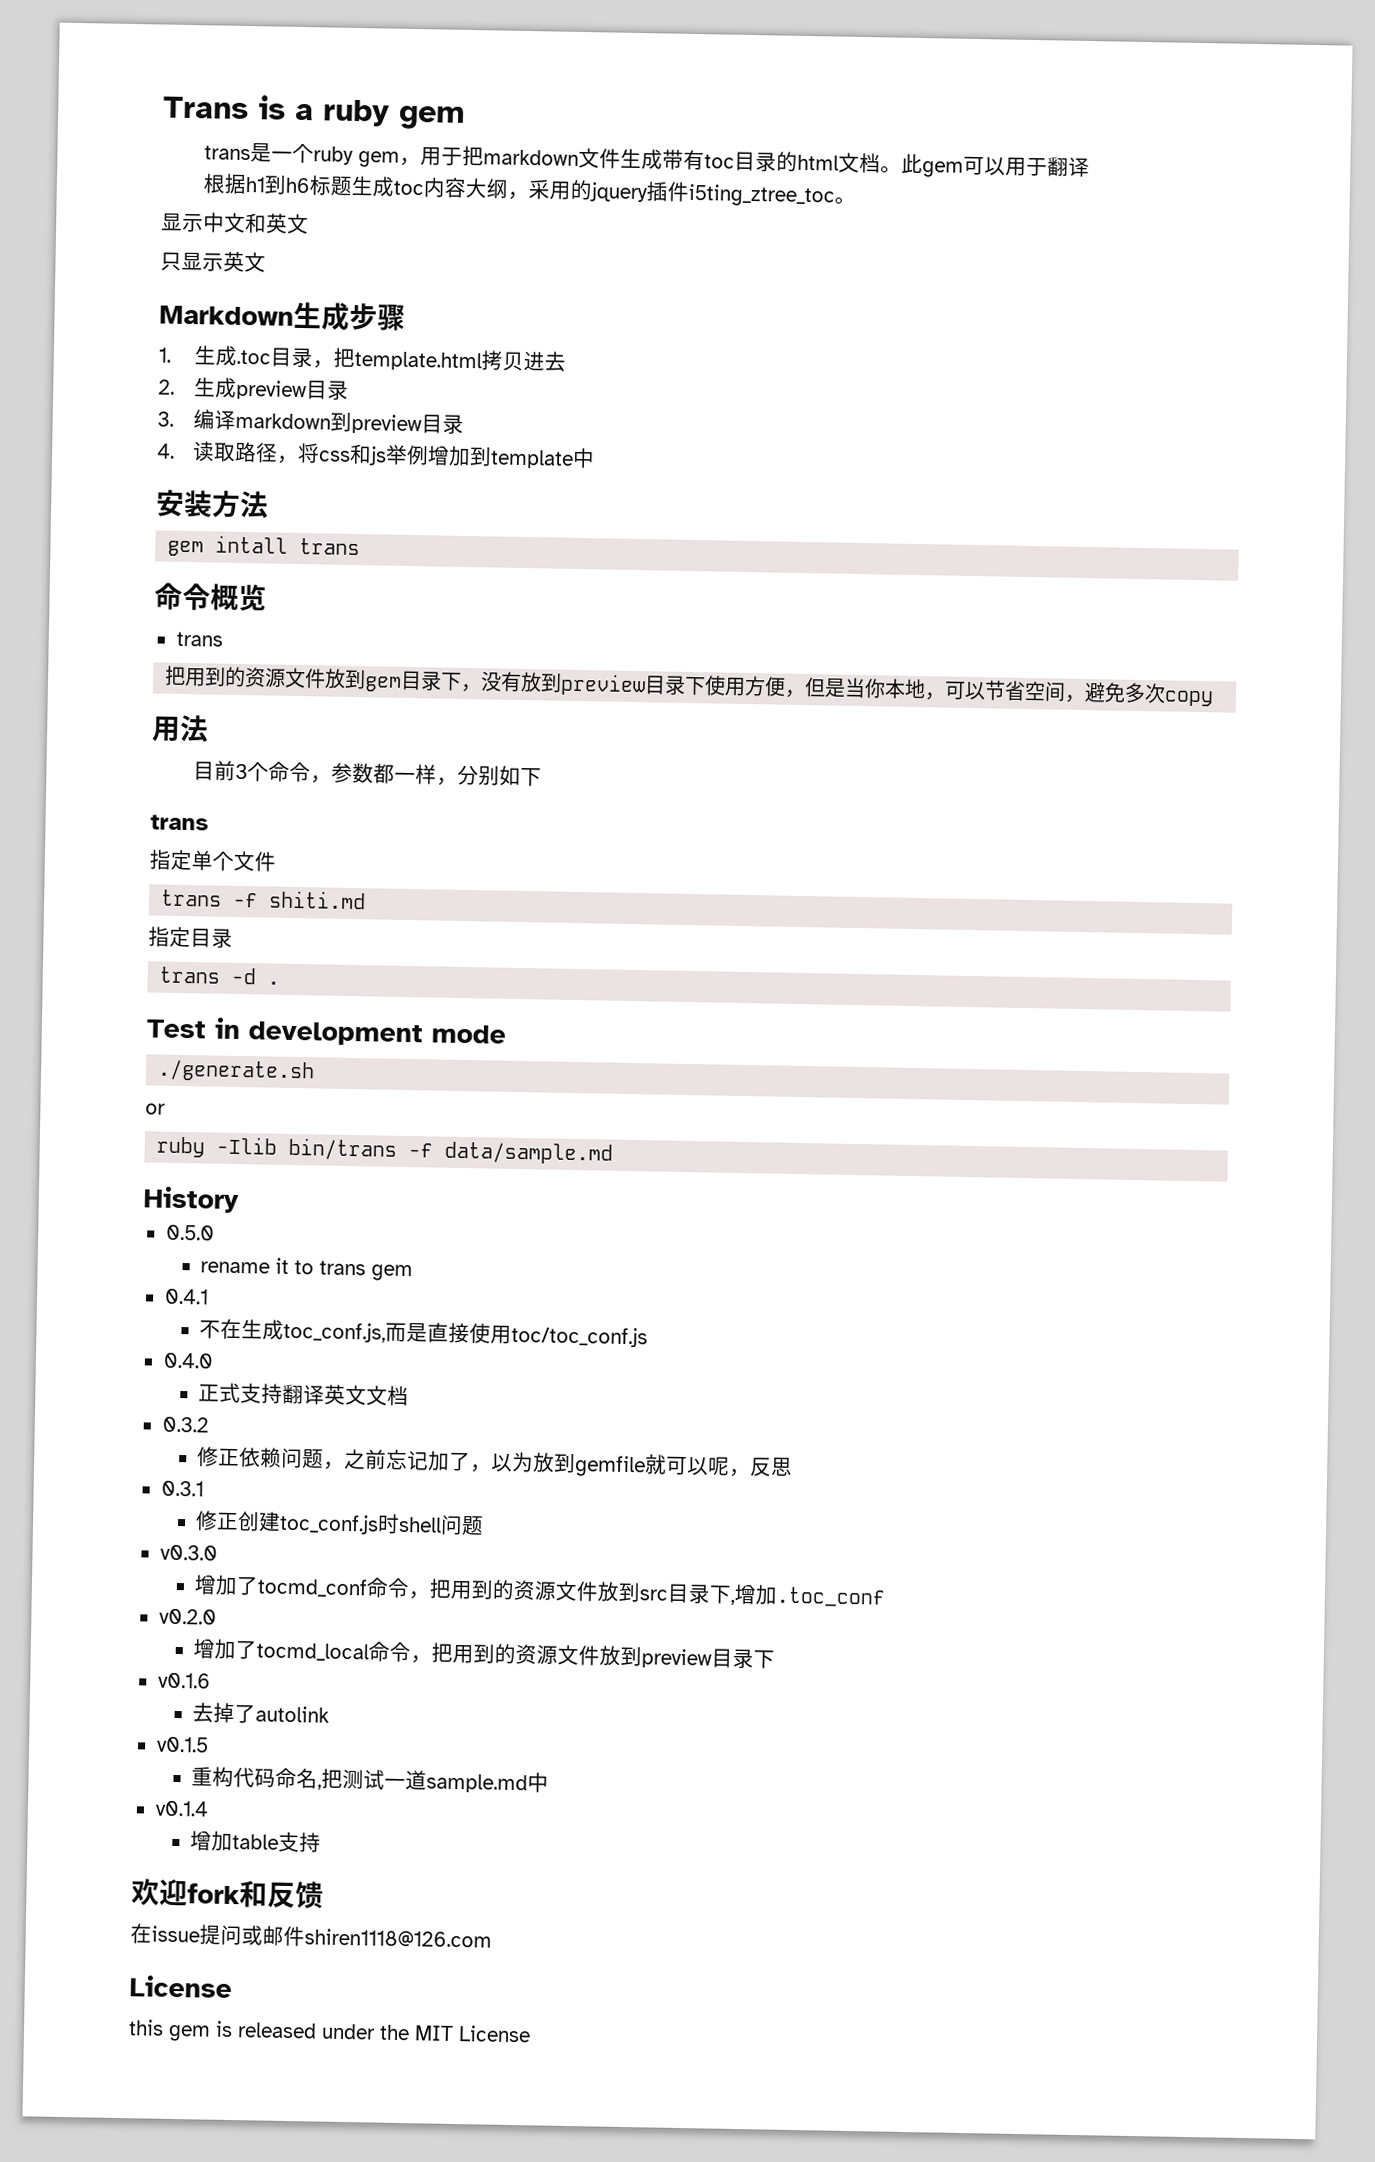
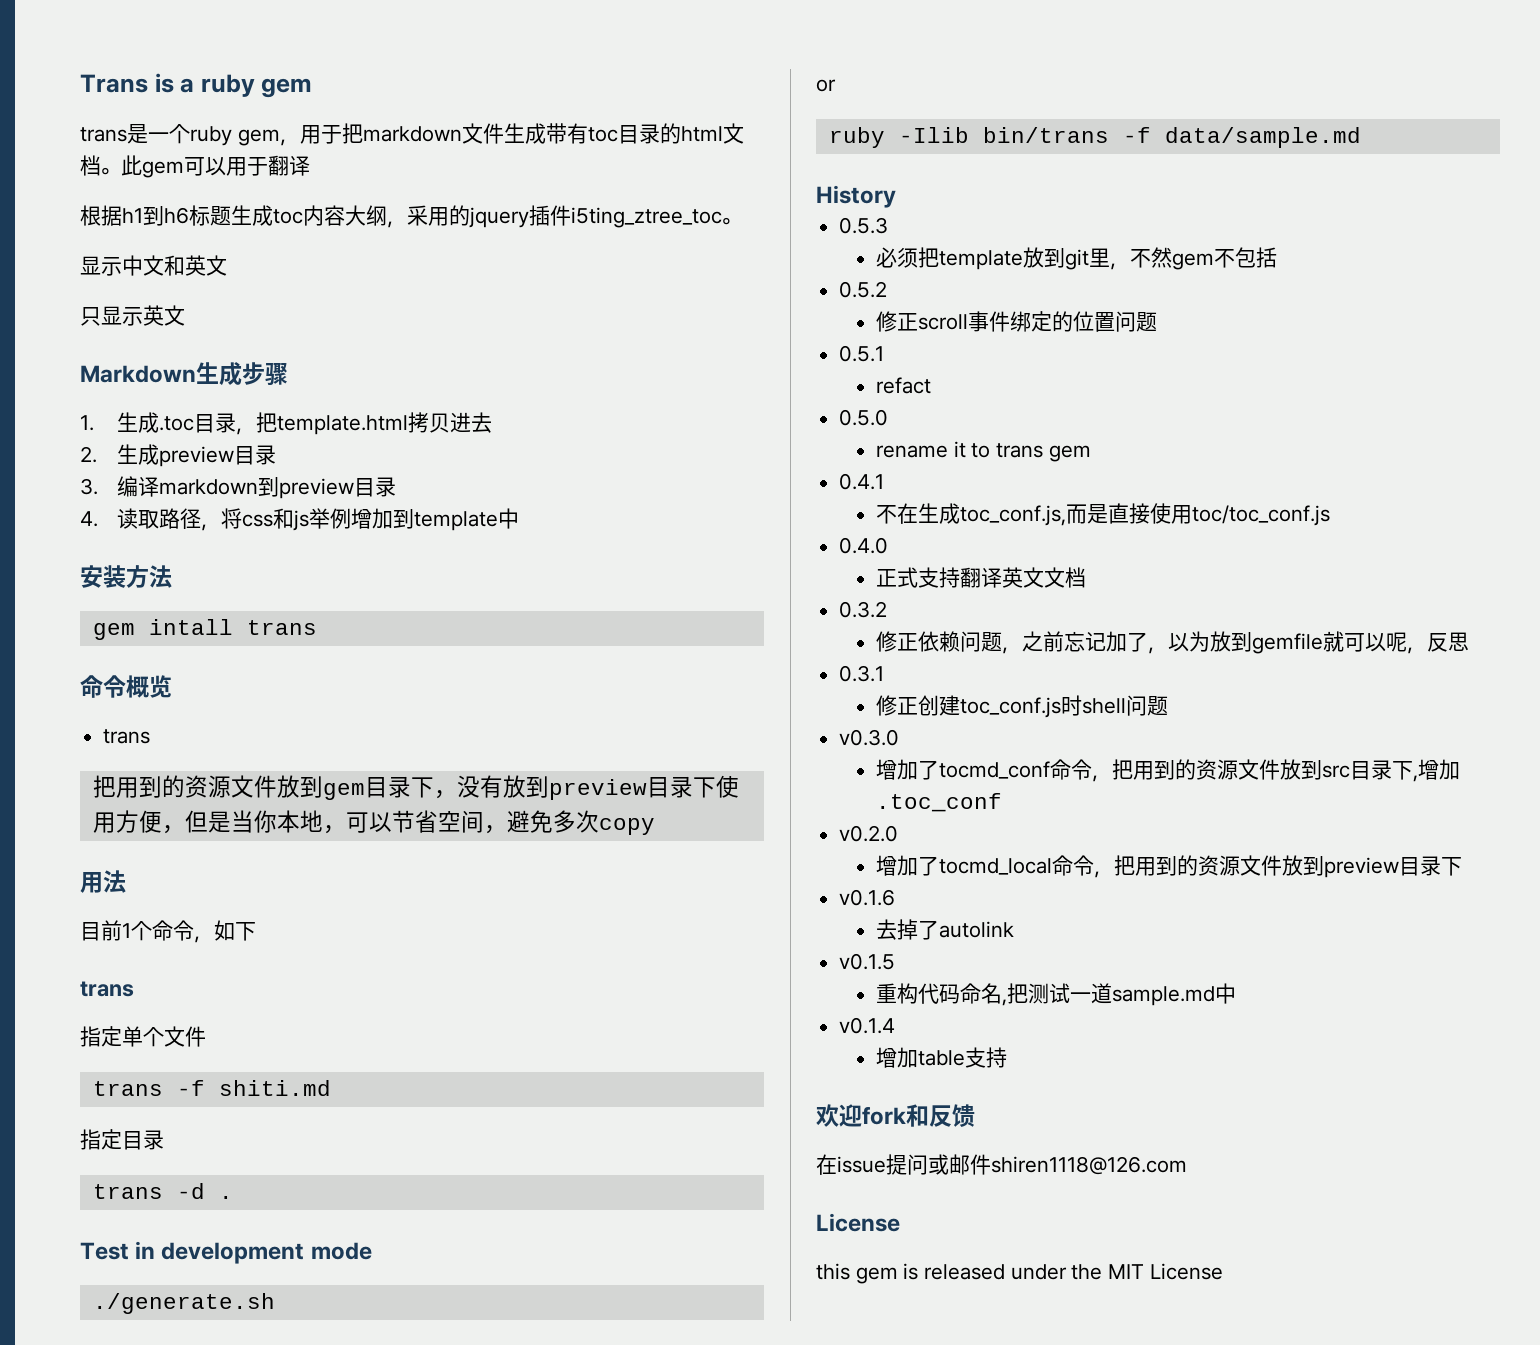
[235,763,249,780] 3 -> [122,923,131,938] 1
[331,762,501,786] 参数都一样，分别 -> (214, 939) none
(240, 1200) none -> [839,217,889,234] [876,247,1278,270] [839,281,888,298] [876,311,1158,332] [839,345,885,362] [876,377,932,394] // 0.5.3 // 必须把template放到git里，不然gem不包括 // 0.5.2 // 修正scroll事件绑定的位置问题 // 0.5.1 // refact

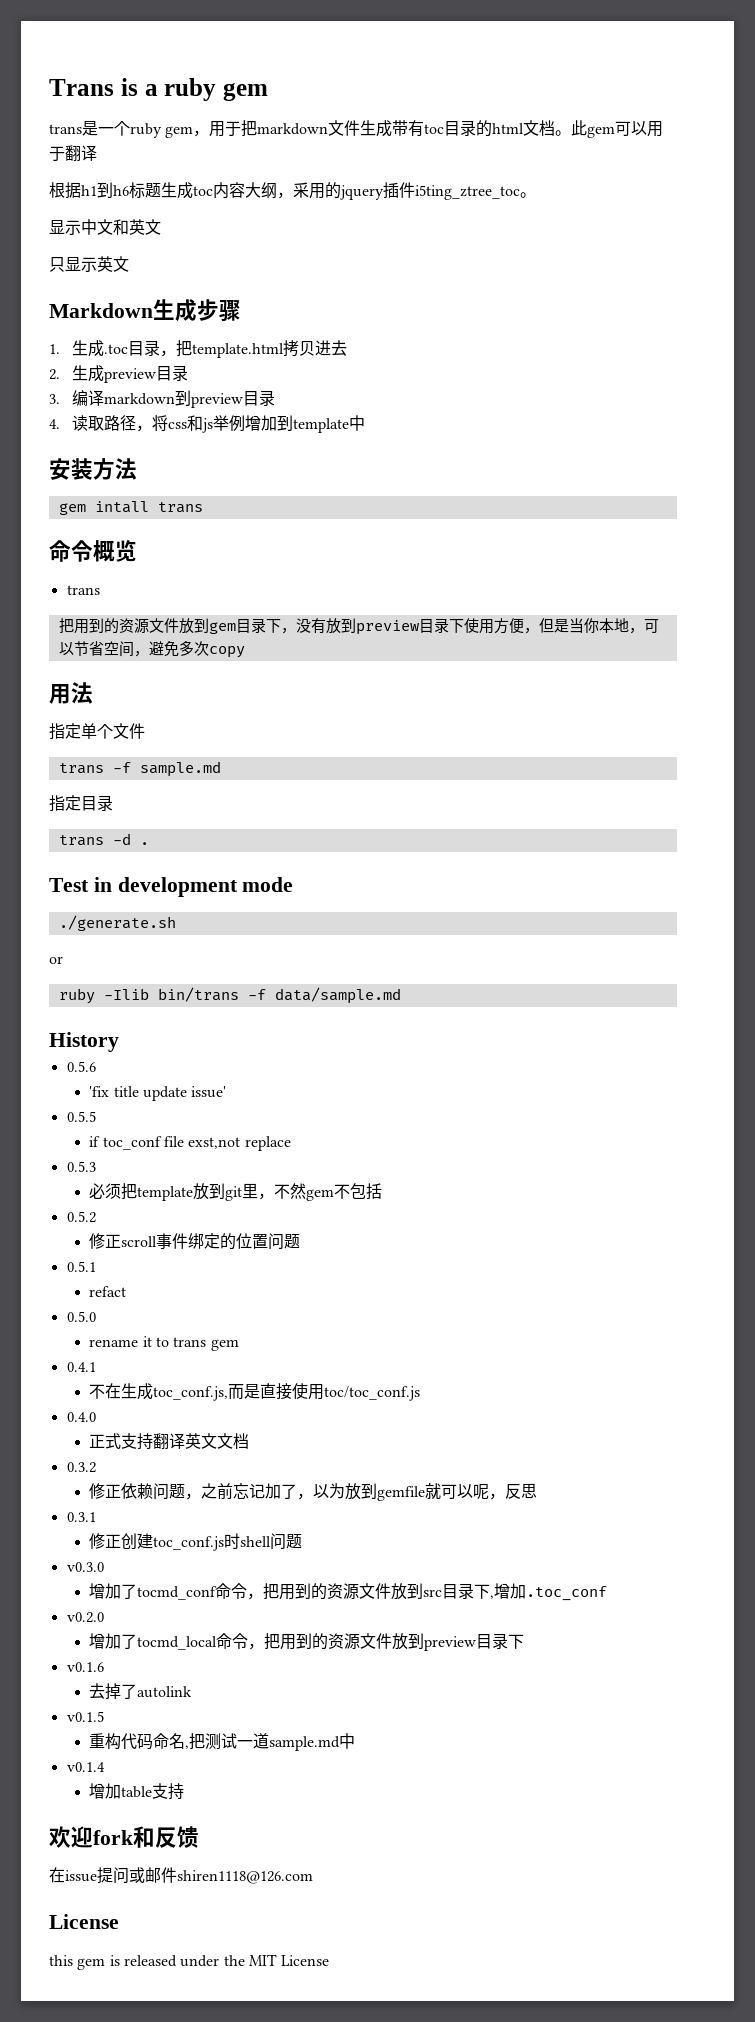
[80,920,256,943] [80,981,134,997] // 目前1个命令，如下 // trans -> (93, 693) none
[218,1080,331,1096] shiti.md -> [139,761,221,777] sample.md
(896, 196) none -> [66,1061,96,1072] [89,1086,227,1101] [66,1111,96,1122] [89,1136,291,1151] // 0.5.6 // 'fix title update issue' // 0.5.5 // if toc_conf file exst,not replace

